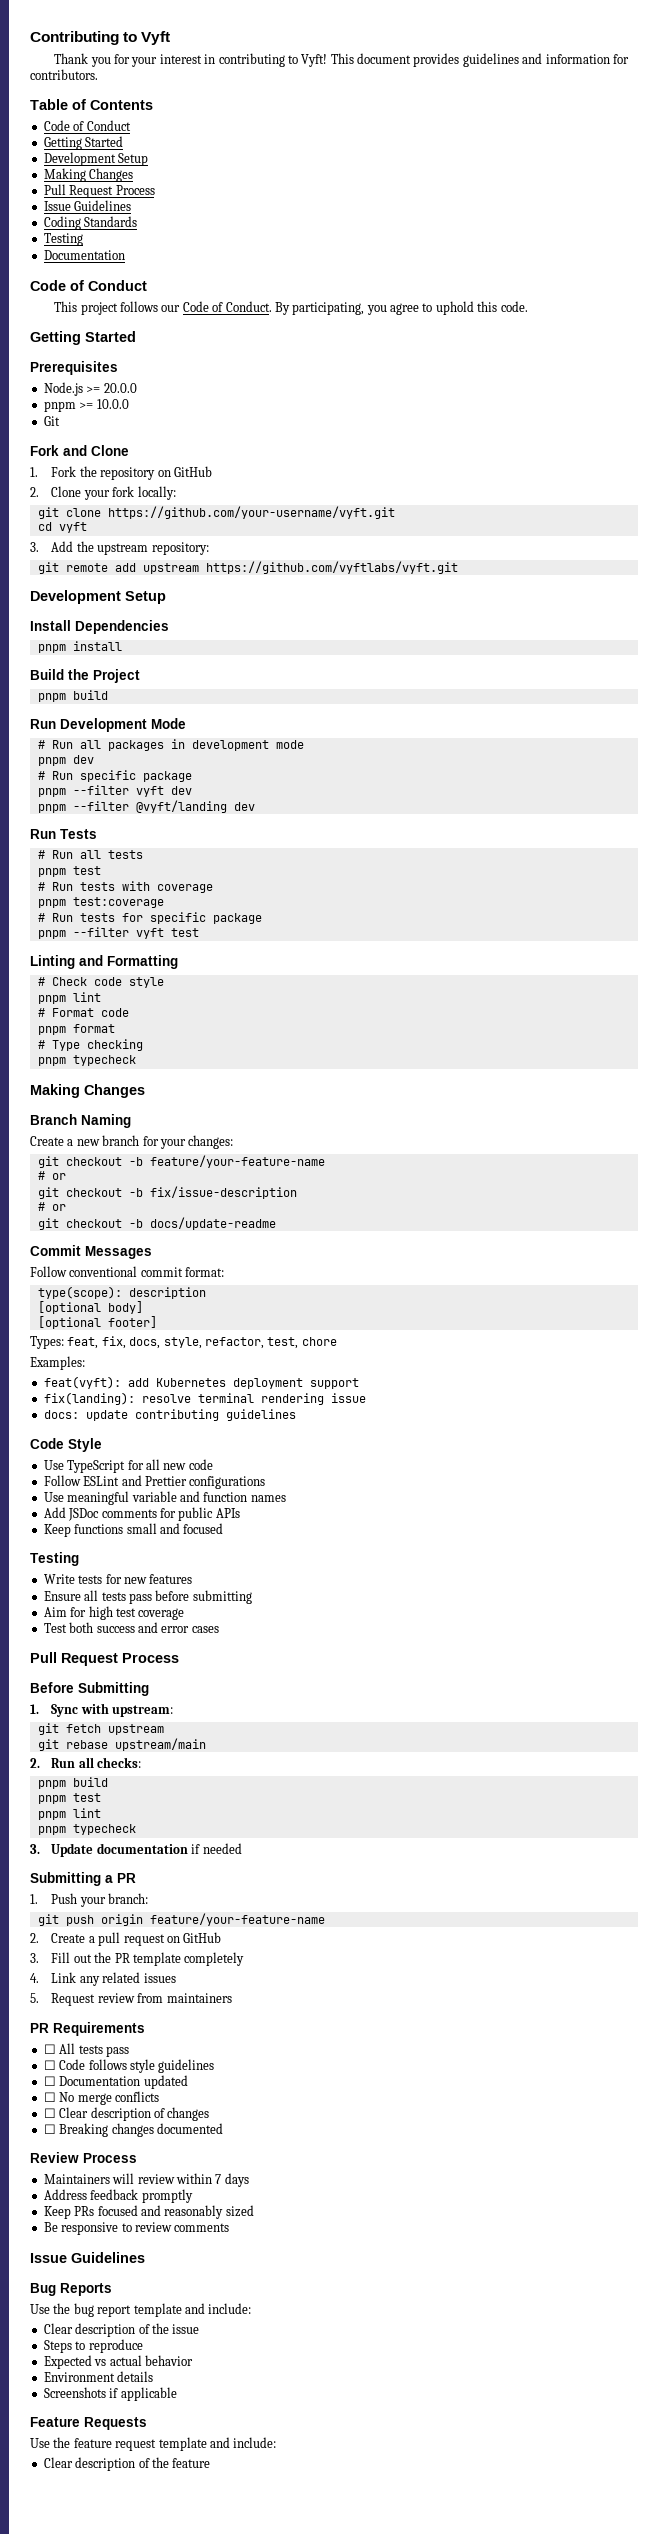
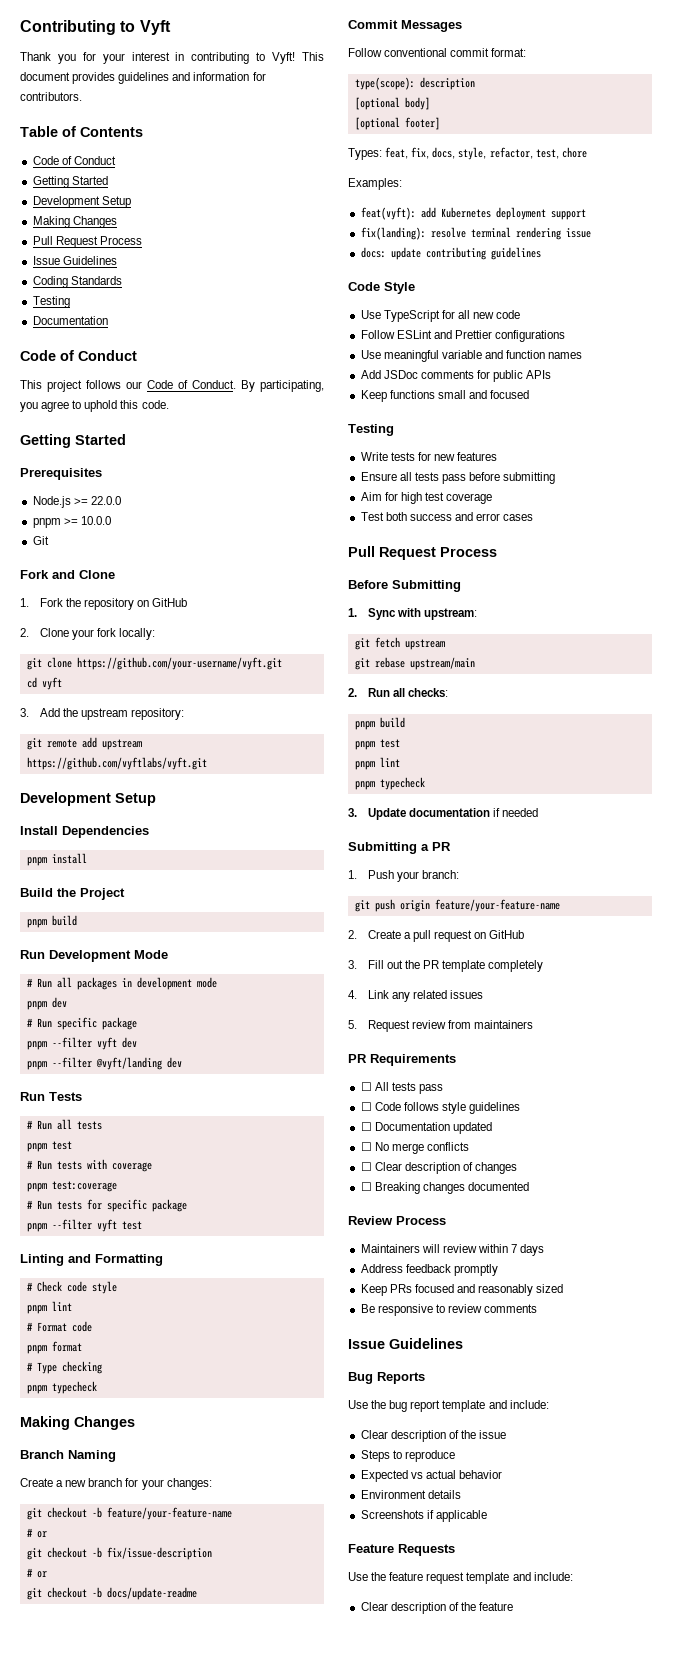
[103,383,137,393] 20.0.0 -> [90,496,121,505] 22.0.0

